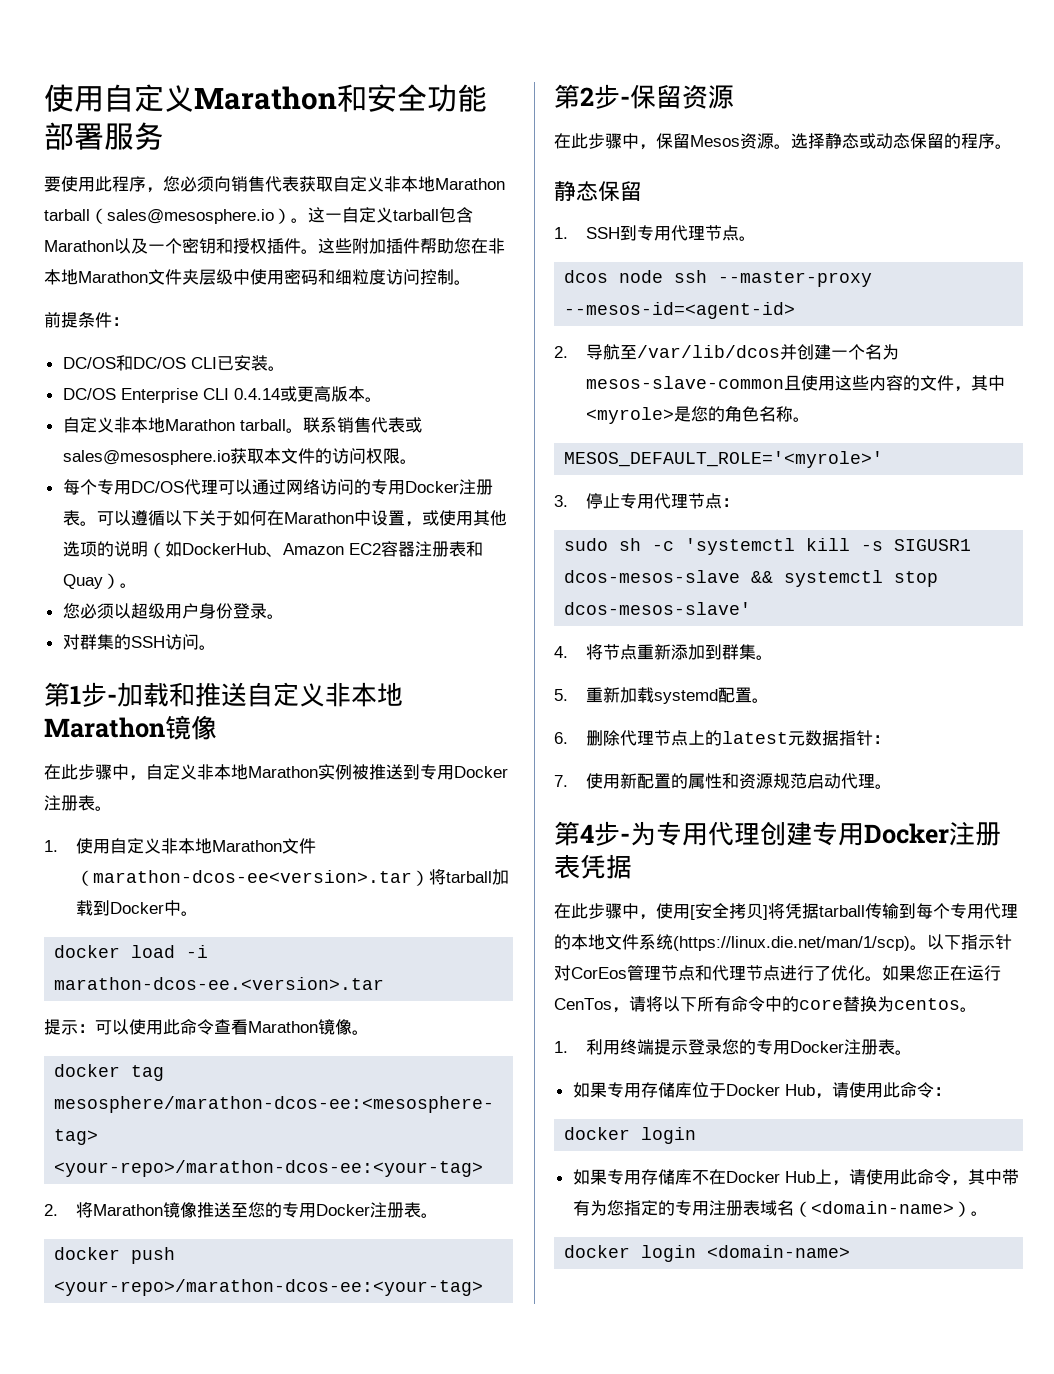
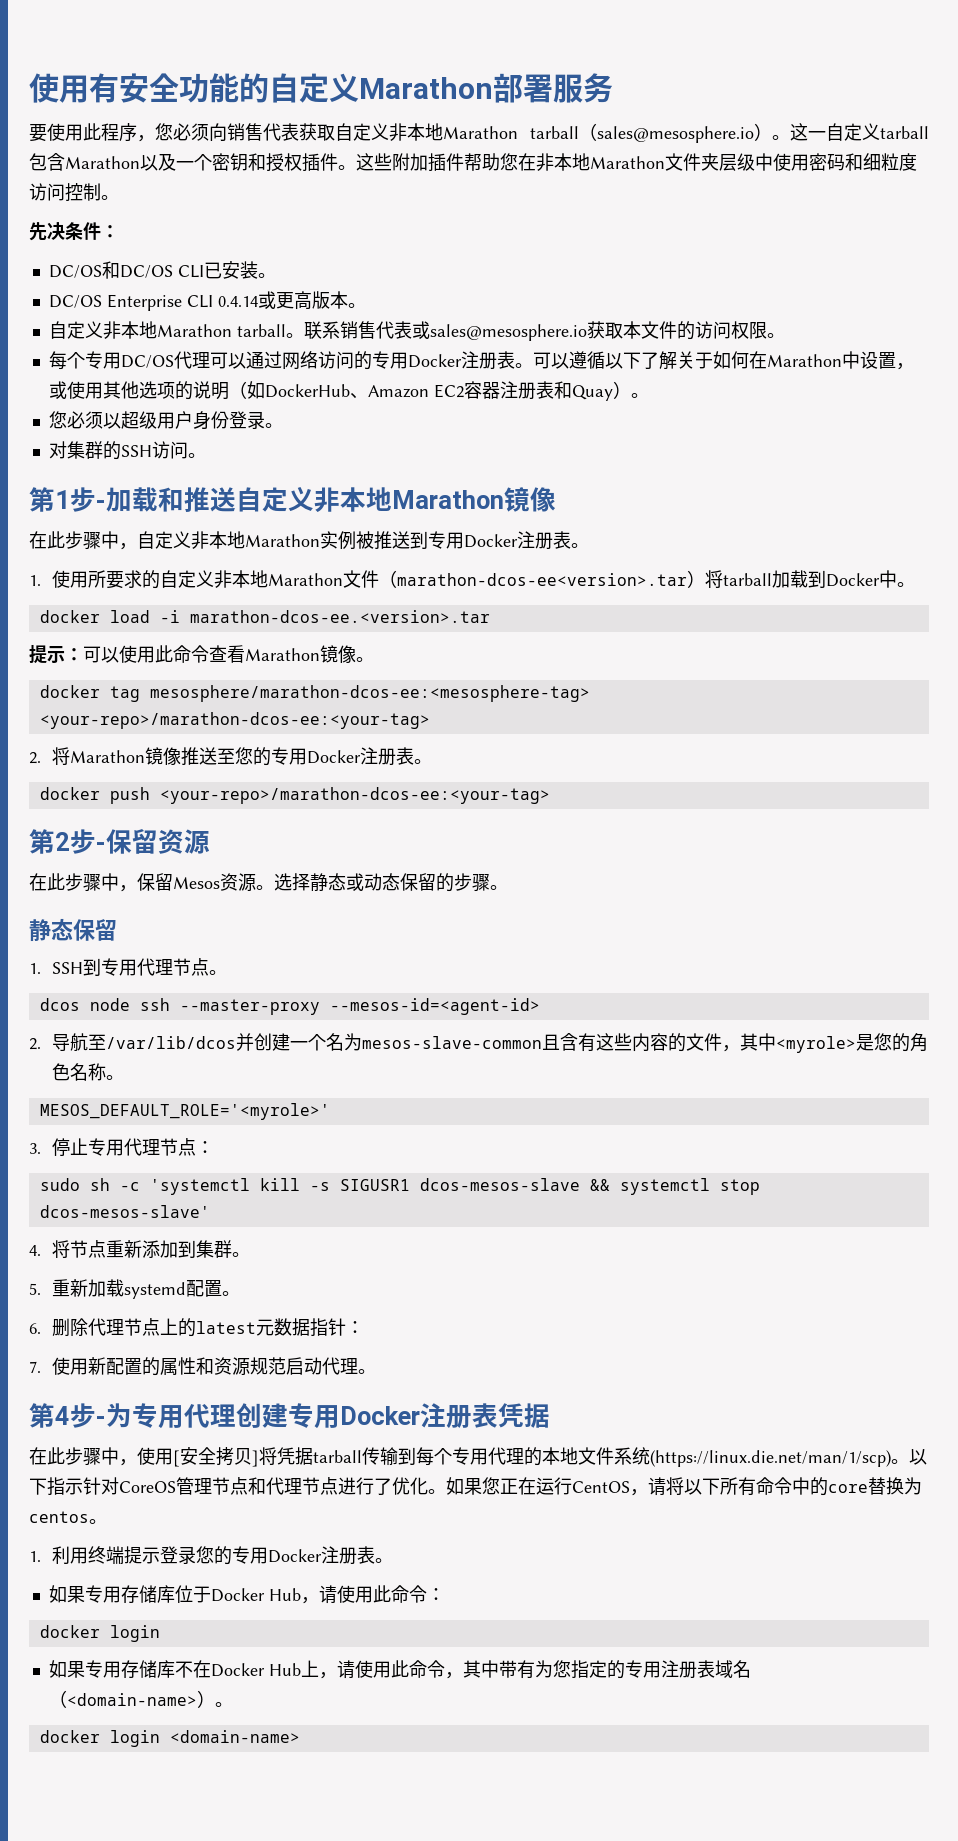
[44,84,487,112] 使用自定义Marathon和安全功能 -> [29,73,493,103] 使用有安全功能的自定义Marathon
[44,312,78,328] 前提 -> [29,222,65,241] 先决
(199, 518) none -> [640,351,677,370] 了解
[79,634,114,650] 群集 -> [66,441,103,459] 集群
(111, 846) none -> [88,570,161,589] 所要求的
[961,133,995,149] 程序 -> [454,873,490,892] 步骤
[801,375,836,391] 使用 -> [560,1033,597,1052] 含有
[722,644,757,660] 群集 -> [196,1240,233,1258] 集群
[571,967,627,979] CorEos -> [119,1481,176,1493] CoreOS
[554,998,612,1010] CenTos -> [572,1481,630,1493] CentOS

